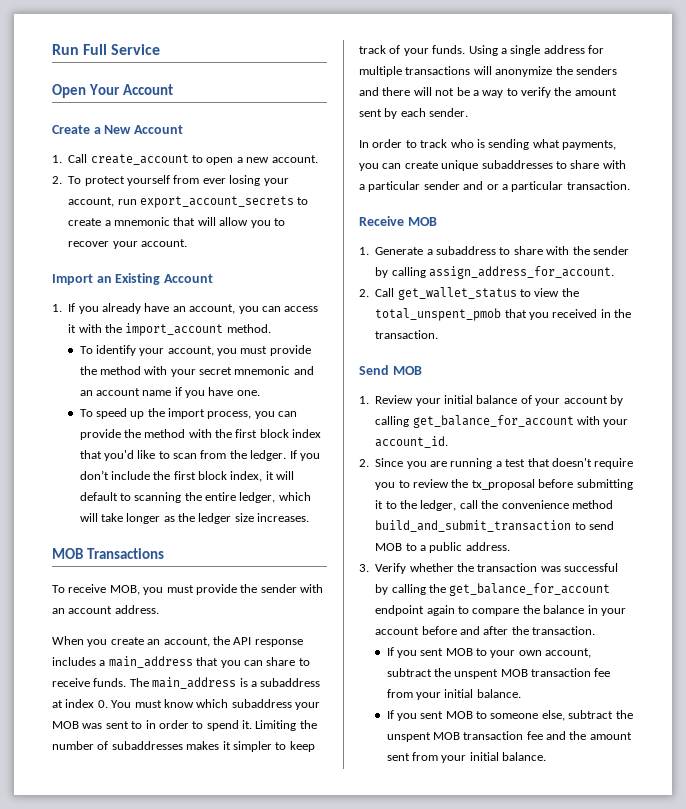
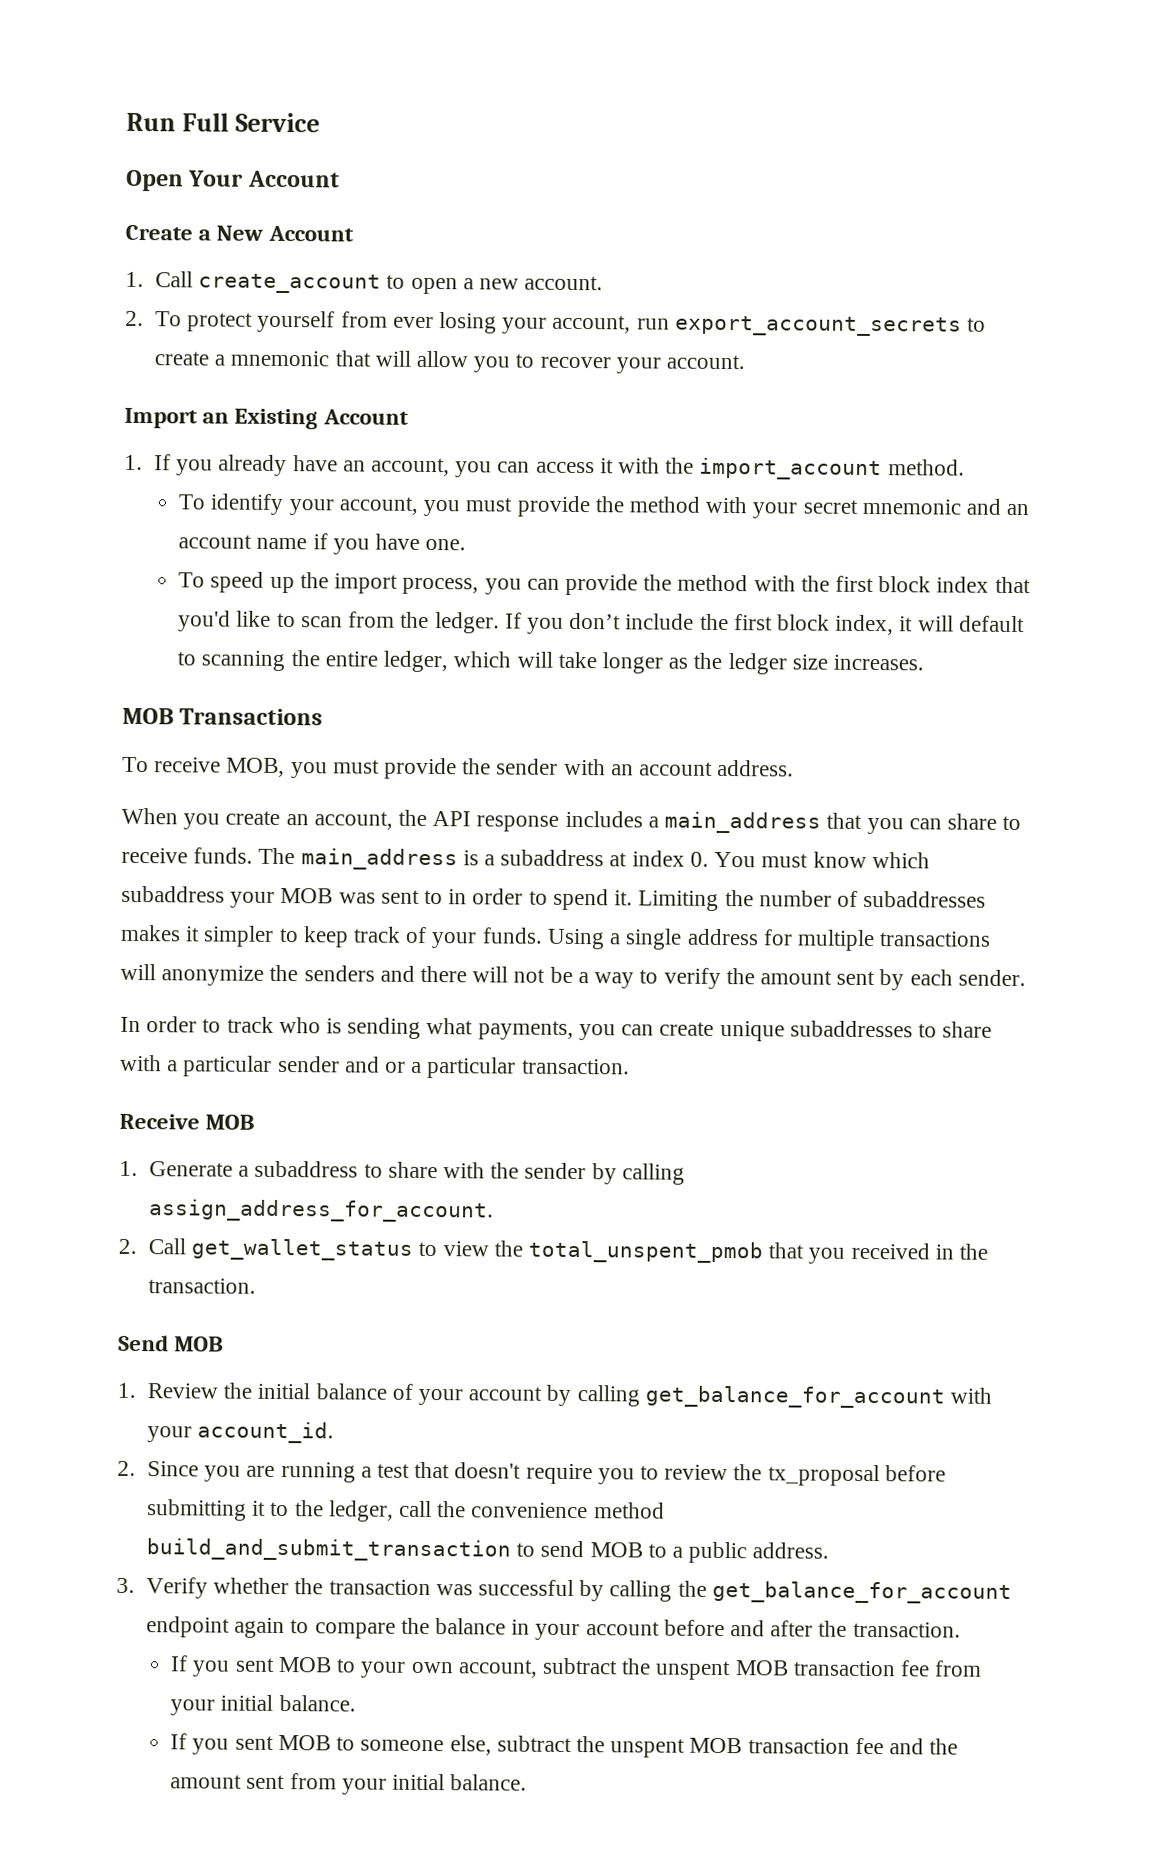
[415,398,441,406] your -> [223,1382,253,1399] the

